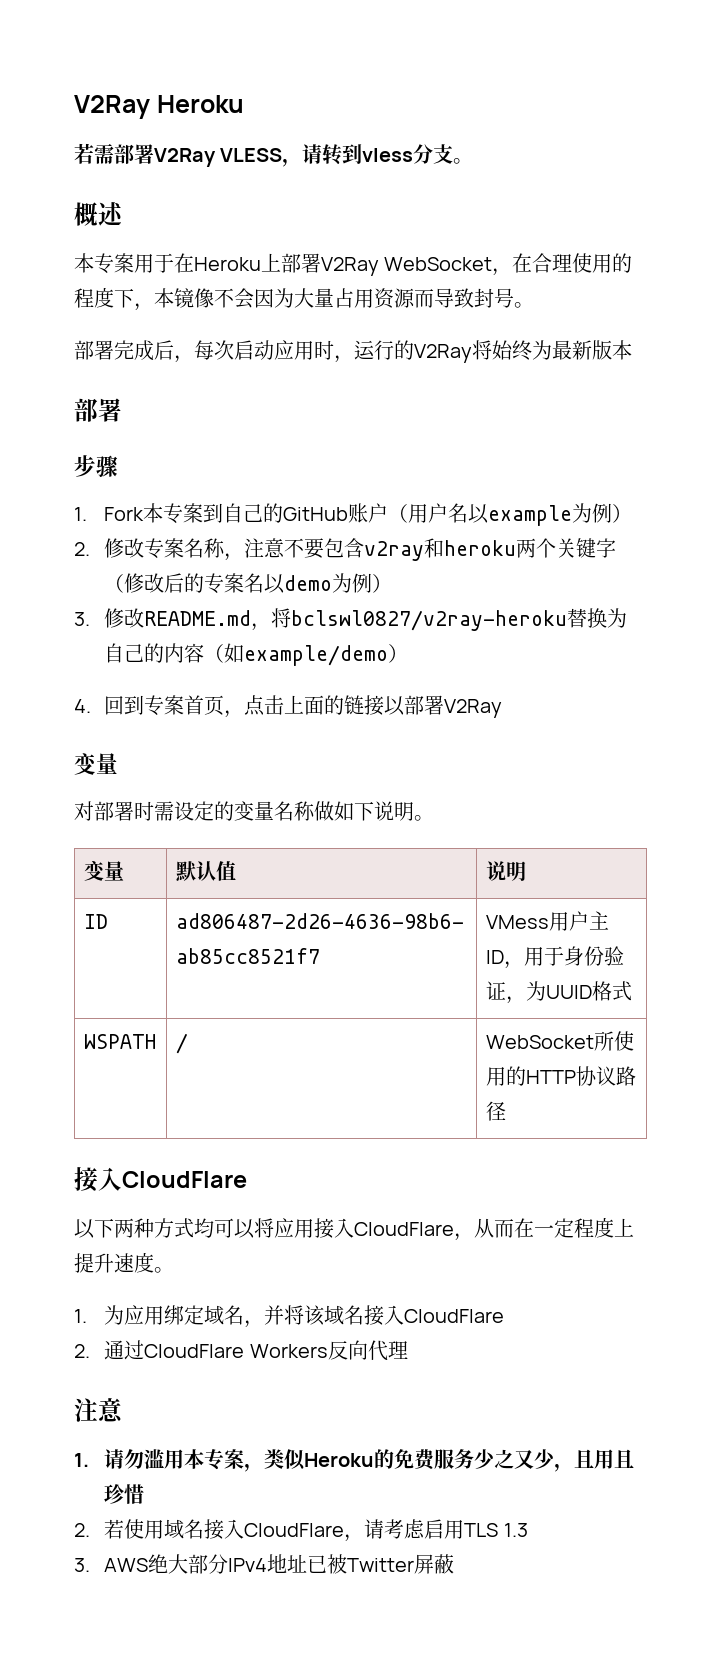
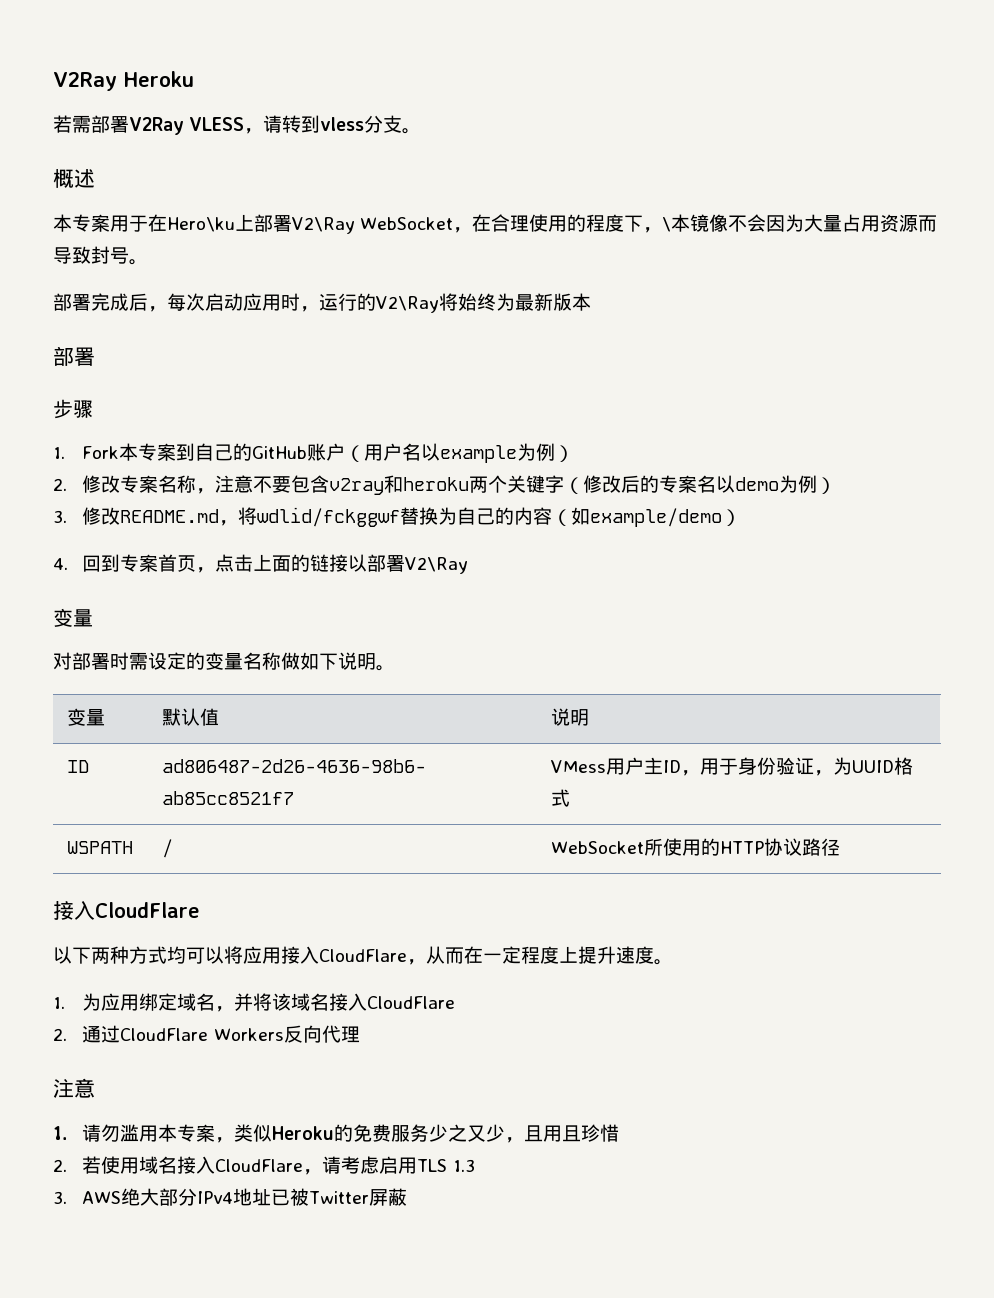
[194,253,379,276] Heroku上部署V2Ray -> [167,214,355,234] Hero\ku上部署V2\Ray
(154, 307) none -> [662,217,672,232] \
[414,344,472,363] V2Ray -> [376,296,439,313] V2\Ray
[291,610,568,631] bclswl0827/v2ray-heroku -> [257,507,401,527] wdlid/fckggwf
[444,699,503,718] V2Ray -> [405,557,469,574] V2\Ray

